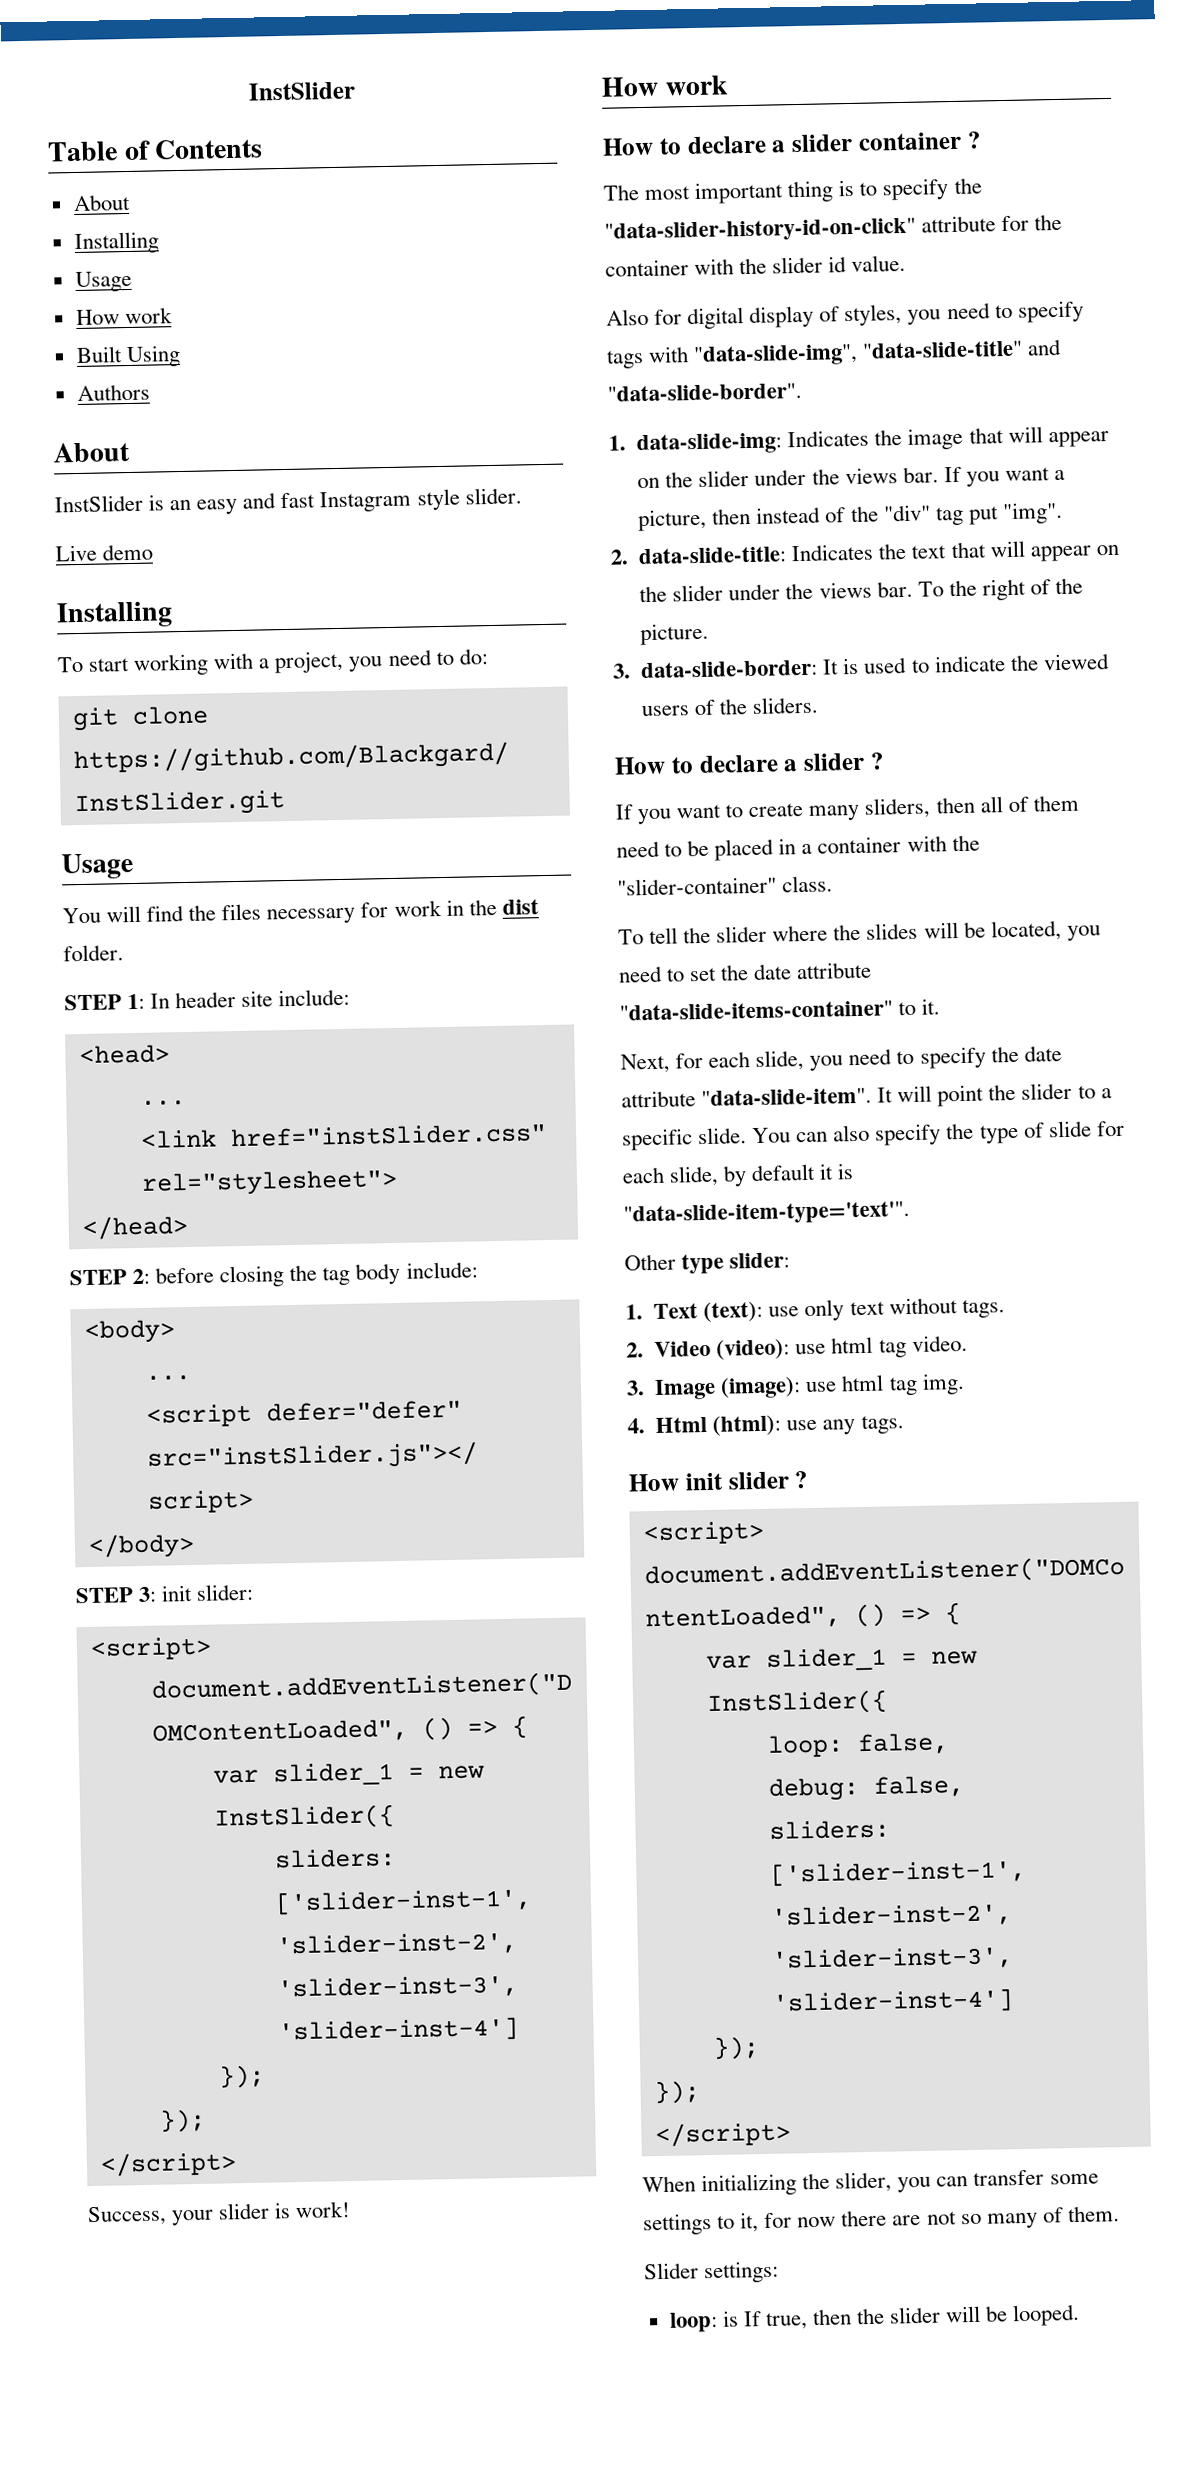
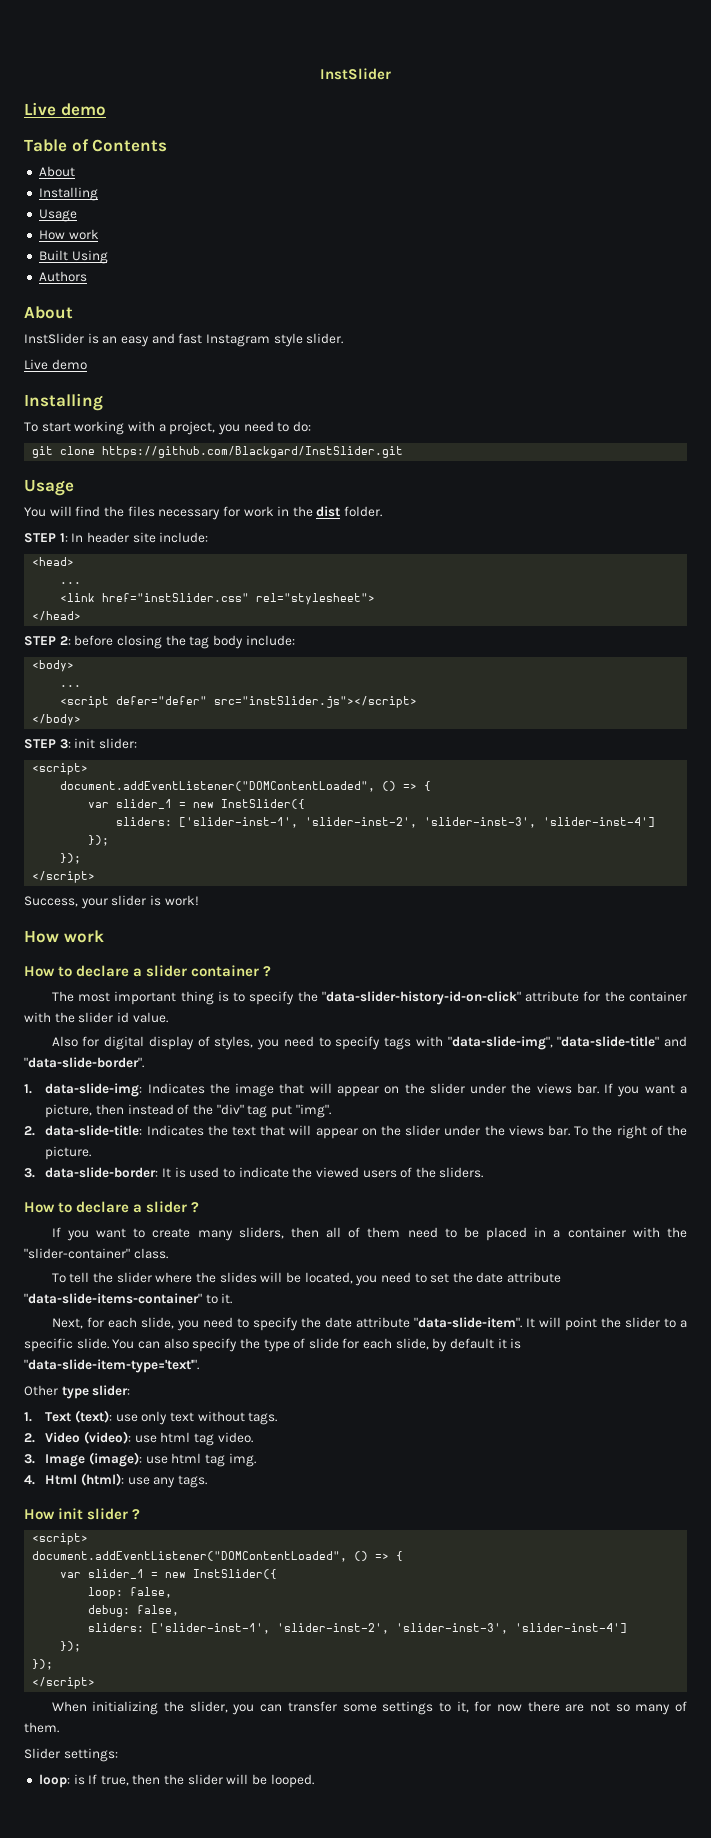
[247,81,355,101] InstSlider -> [320,68,391,80] [24,102,106,116] InstSlider // Live demo

